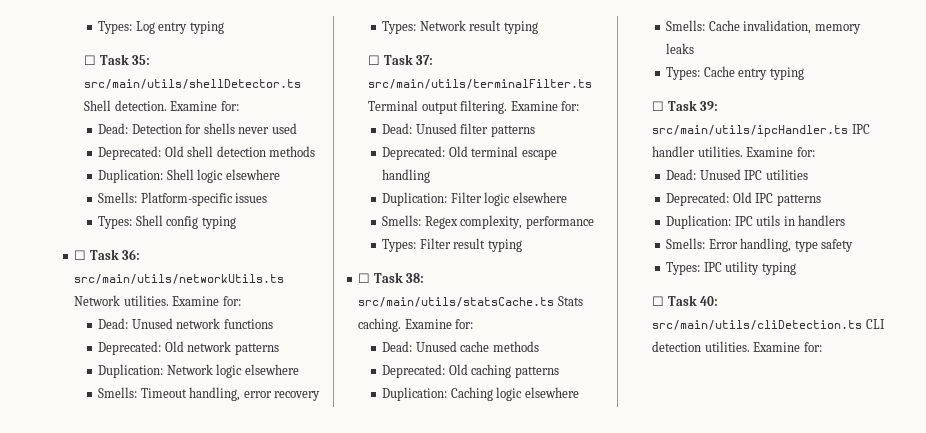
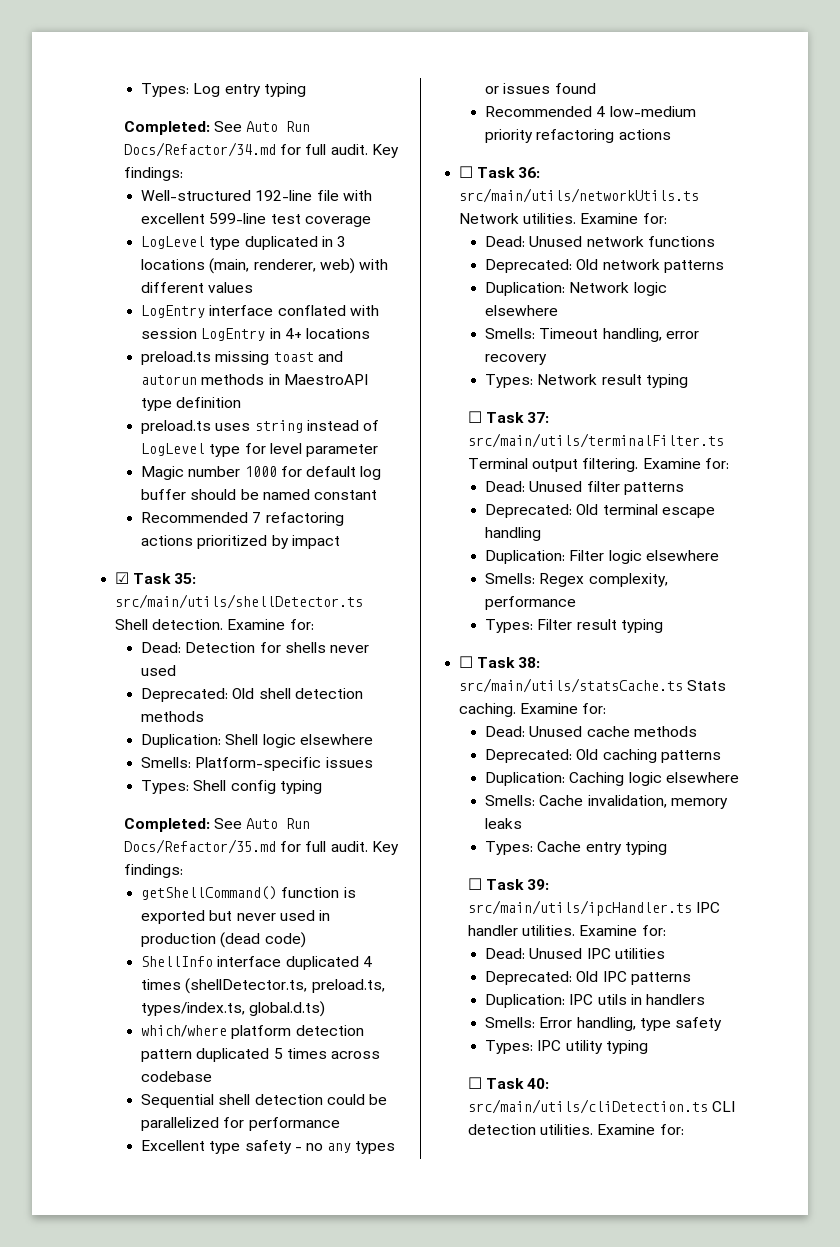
[84,55,97,65] ☐ -> [124,121,311,135] [124,142,399,158] [124,167,184,181] [141,190,372,201] [141,213,371,227] [141,236,346,250] [141,258,388,274] [141,282,254,293] [141,305,379,318] [141,328,370,341] [141,351,343,365] [141,374,368,385] [141,397,242,411] [141,420,379,434] [141,443,378,457] [141,466,382,480] [141,489,377,500] [141,512,344,526] [141,535,340,549] [115,572,130,584] Completed: See Auto Run Docs/Refactor/34.md for full audit. Key findings: // Well-structured 192-line file with excellent 599-line test coverage // LogLevel type duplicated in 3 locations (main, renderer, web) with different values // LogEntry interface conflated with session LogEntry in 4+ locations // preload.ts missing toast and autorun methods in MaestroAPI type definition // preload.ts uses string instead of LogLevel type for level parameter // Magic number 1000 for default log buffer should be named constant // Recommended 7 refactoring actions prioritized by impact // ☑
(236, 222) none -> [124,818,311,832] [124,839,399,855] [124,864,184,878] [141,886,356,900] [141,910,330,924] [141,932,306,948] [141,956,372,970] [141,978,385,994] [141,1001,326,1017] [141,1025,364,1039] [141,1048,380,1062] [141,1071,213,1082] [141,1094,387,1108] [141,1117,340,1131] [141,1140,396,1154] [485,83,596,94] [485,106,696,117] [485,129,671,143] // Completed: See Auto Run Docs/Refactor/35.md for full audit. Key findings: // getShellCommand() function is exported but never used in production (dead code) // ShellInfo interface duplicated 4 times (shellDetector.ts, preload.ts, types/index.ts, global.d.ts) // which/where platform detection pattern duplicated 5 times across codebase // Sequential shell detection could be parallelized for performance // Excellent type safety - no any types or issues found // Recommended 4 low-medium priority refactoring actions

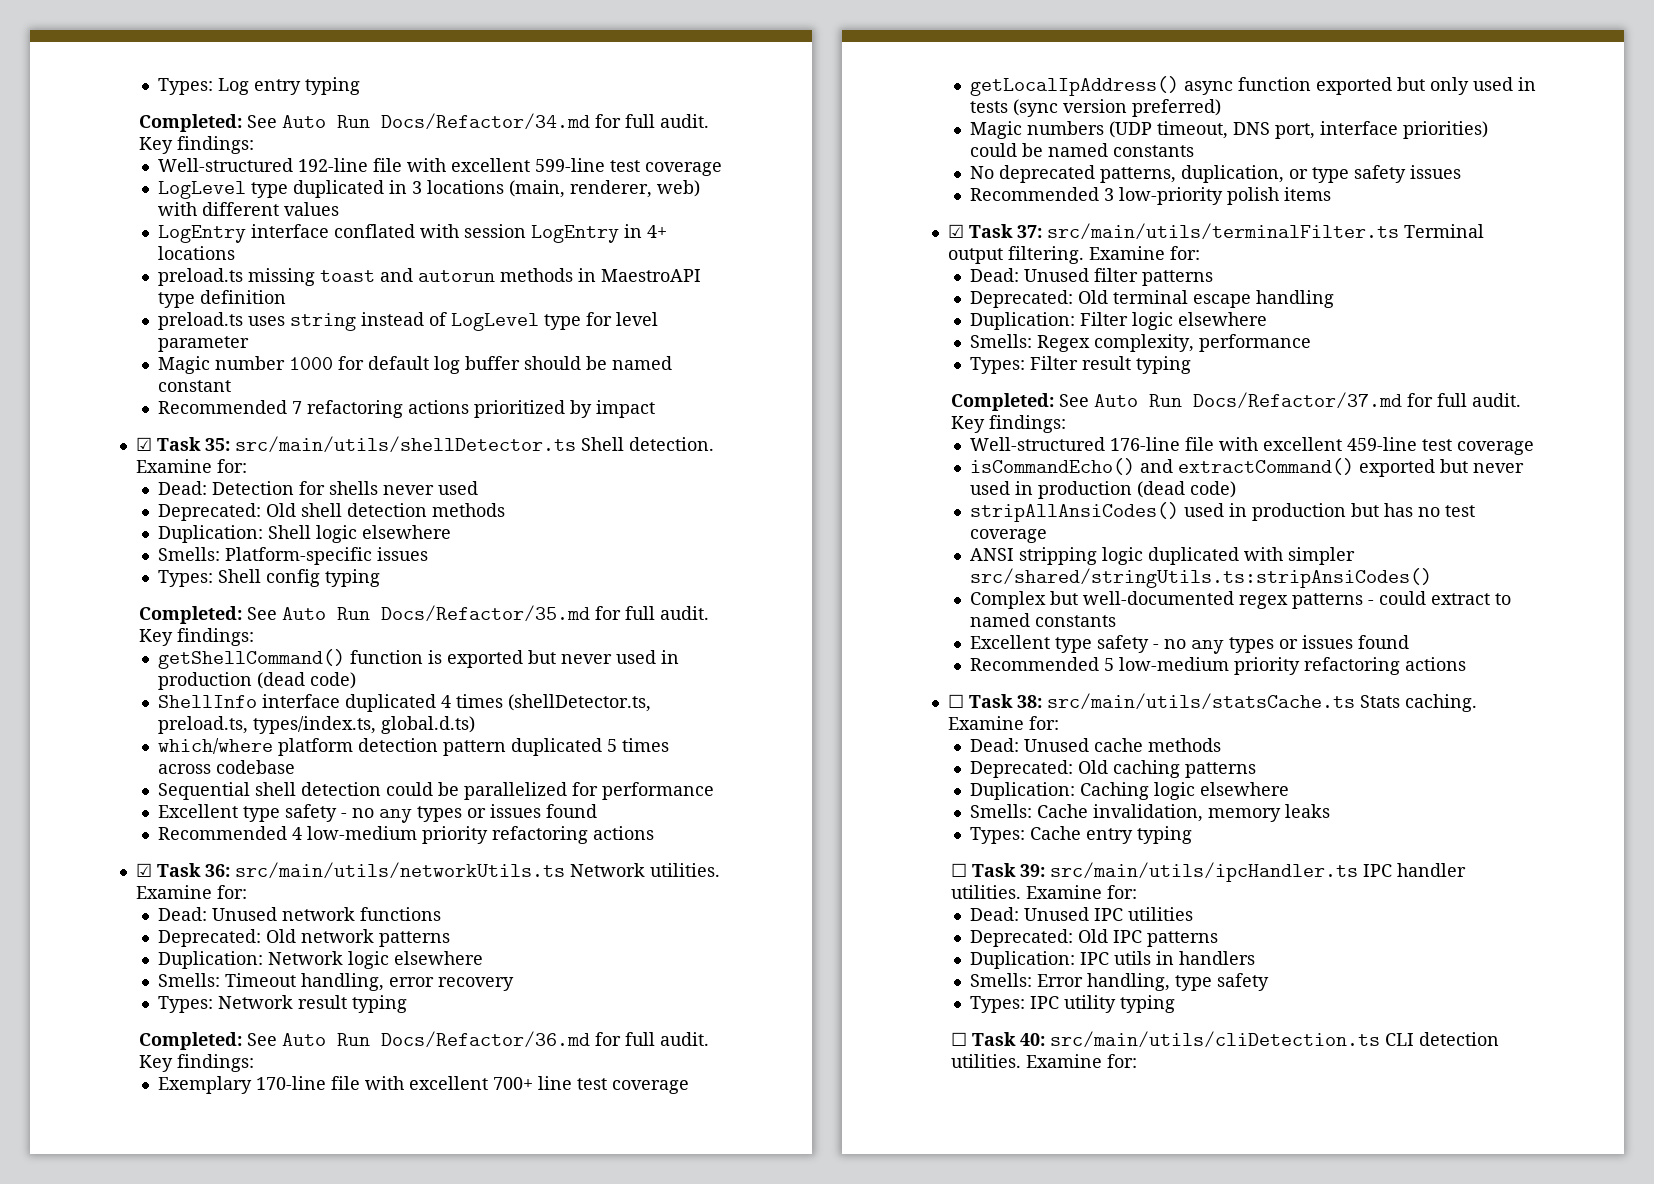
[459,166,474,178] ☐ -> [135,863,152,877] ☑
[468,411,483,423] ☐ -> [138,1031,709,1050] [138,1054,254,1072] [158,1076,690,1094] [970,76,1537,96] [970,99,1222,117] [970,121,1489,139] [970,143,1195,157] [970,165,1462,183] [970,187,1332,205] [947,224,964,238] Completed: See Auto Run Docs/Refactor/36.md for full audit. Key findings: // Exemplary 170-line file with excellent 700+ line test coverage // getLocalIpAddress() async function exported but only used in tests (sync version preferred) // Magic numbers (UDP timeout, DNS port, interface priorities) could be named constants // No deprecated patterns, duplication, or type safety issues // Recommended 3 low-priority polish items // ☑
(663, 626) none -> [950,392,1521,411] [950,415,1066,433] [970,437,1535,455] [970,458,1525,477] [970,481,1237,499] [970,502,1476,522] [970,529,1048,543] [970,547,1356,565] [970,568,1433,588] [970,591,1512,609] [970,613,1117,627] [970,635,1410,654] [970,657,1467,675] // Completed: See Auto Run Docs/Refactor/37.md for full audit. Key findings: // Well-structured 176-line file with excellent 459-line test coverage // isCommandEcho() and extractCommand() exported but never used in production (dead code) // stripAllAnsiCodes() used in production but has no test coverage // ANSI stripping logic duplicated with simpler src/shared/stringUtils.ts:stripAnsiCodes() // Complex but well-documented regex patterns - could extract to named constants // Excellent type safety - no any types or issues found // Recommended 5 low-medium priority refactoring actions

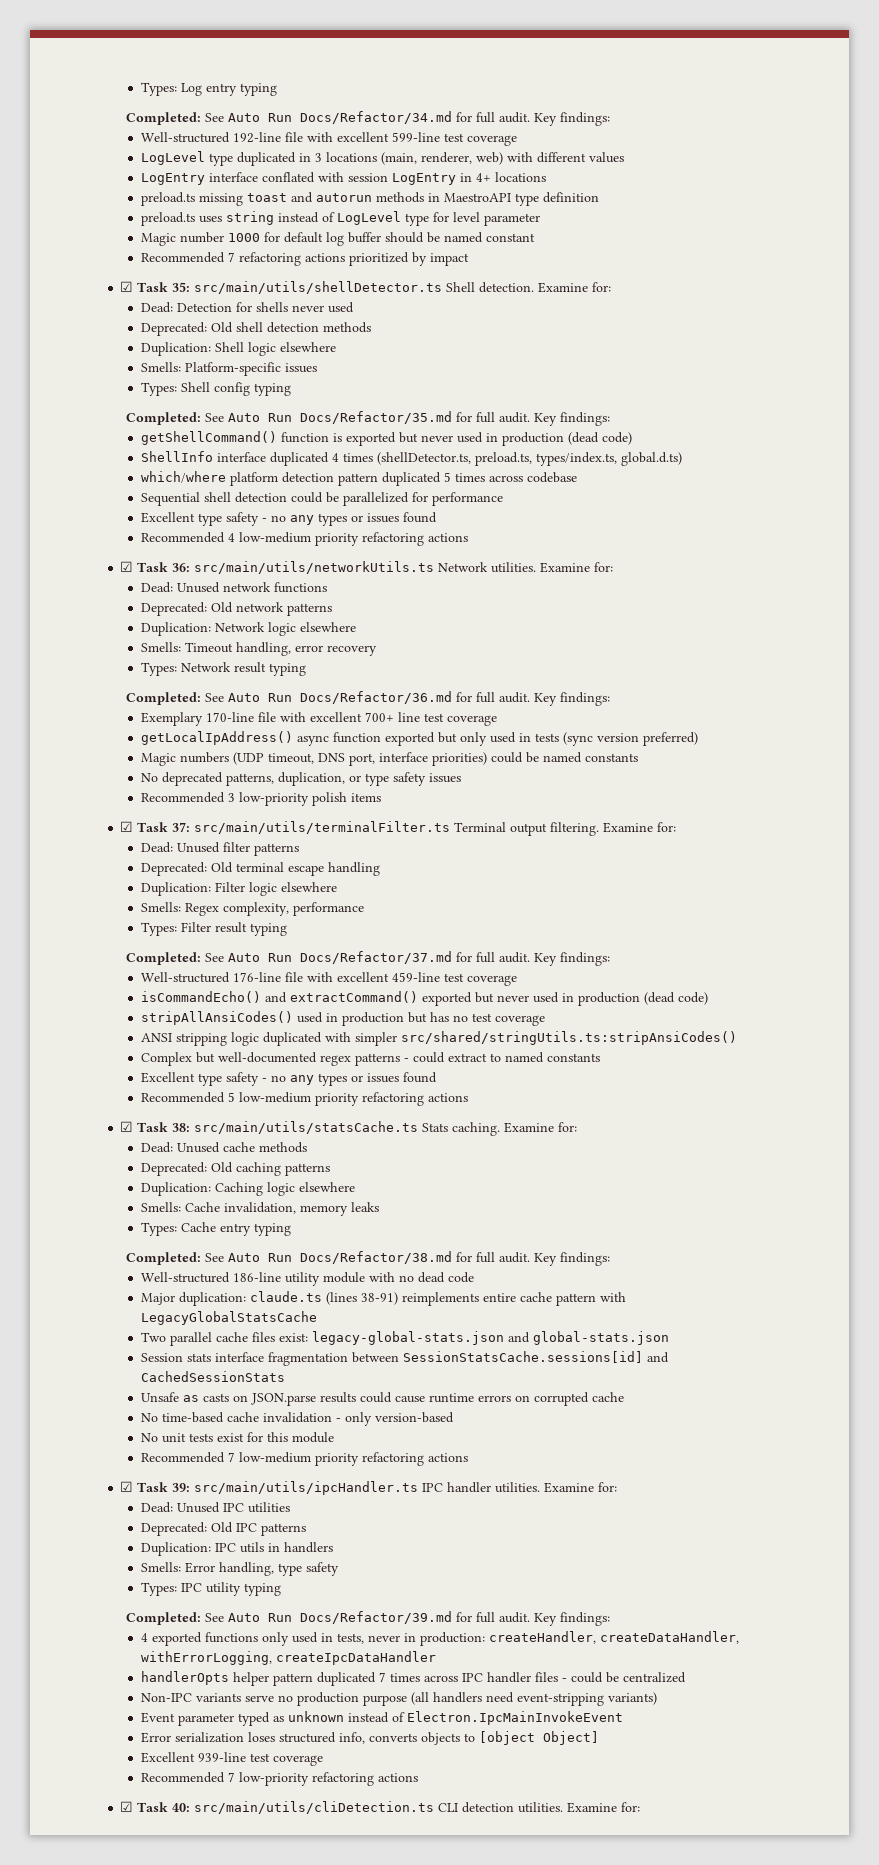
[947,694,964,708] ☐ -> [120,1121,134,1132] ☑
[950,863,967,877] ☐ -> [125,1251,610,1266] [140,1272,474,1286] [140,1291,626,1306] [140,1311,317,1325] [140,1331,669,1346] [140,1351,669,1366] [140,1371,285,1382] [140,1392,624,1406] [140,1412,454,1426] [140,1432,334,1443] [140,1452,468,1466] [120,1481,134,1492] Completed: See Auto Run Docs/Refactor/38.md for full audit. Key findings: // Well-structured 186-line utility module with no dead code // Major duplication: claude.ts (lines 38-91) reimplements entire cache pattern with LegacyGlobalStatsCache // Two parallel cache files exist: legacy-global-stats.json and global-stats.json // Session stats interface fragmentation between SessionStatsCache.sessions[id] and CachedSessionStats // Unsafe as casts on JSON.parse results could cause runtime errors on corrupted cache // No time-based cache invalidation - only version-based // No unit tests exist for this module // Recommended 7 low-medium priority refactoring actions // ☑
[950,1032,967,1046] ☐ -> [125,1611,610,1626] [140,1631,739,1646] [140,1651,436,1665] [140,1671,686,1686] [140,1692,657,1706] [140,1711,623,1726] [140,1731,599,1745] [140,1752,323,1766] [140,1772,418,1786] [120,1801,134,1812] Completed: See Auto Run Docs/Refactor/39.md for full audit. Key findings: // 4 exported functions only used in tests, never in production: createHandler, createDataHandler, withErrorLogging, createIpcDataHandler // handlerOpts helper pattern duplicated 7 times across IPC handler files - could be centralized // Non-IPC variants serve no production purpose (all handlers need event-stripping variants) // Event parameter typed as unknown instead of Electron.IpcMainInvokeEvent // Error serialization loses structured info, converts objects to [object Object] // Excellent 939-line test coverage // Recommended 7 low-priority refactoring actions // ☑

